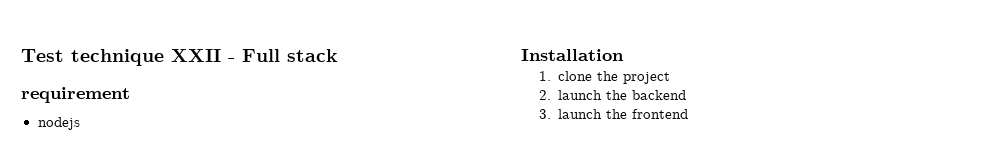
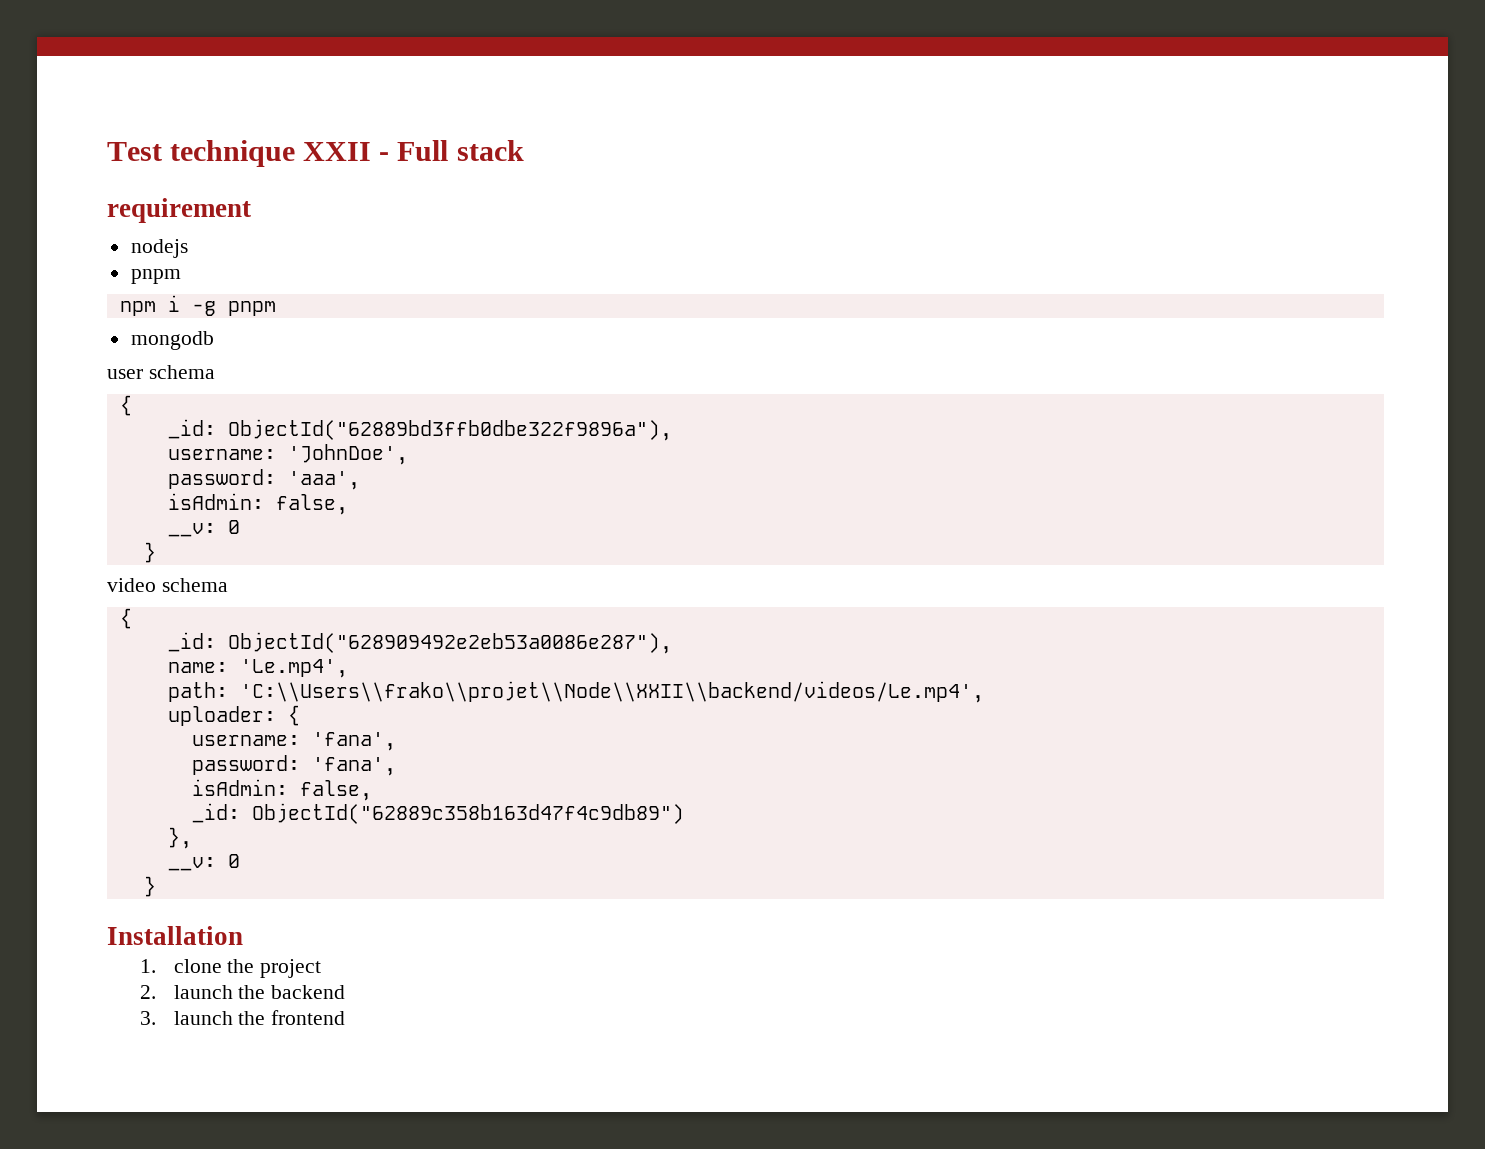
(80, 123) none -> [130,269,181,284] [119,295,276,316] [130,331,214,350] [107,365,215,379] [119,395,132,416] [167,419,672,441] [167,444,408,465] [167,469,360,490] [167,493,348,515] [167,520,240,537] [143,542,156,563] [107,578,228,592] [119,608,132,629] [167,632,672,654] [167,659,348,678] [167,681,984,703] [167,705,300,726] [191,732,396,751] [191,755,396,776] [191,779,372,801] [191,803,684,824] [167,827,192,849] [167,854,240,871] [143,876,156,897] // pnpm // npm i -g pnpm // mongodb // user schema // { // _id: ObjectId("62889bd3ffb0dbe322f9896a"), // username: 'JohnDoe', // password: 'aaa', // isAdmin: false, // __v: 0 // } // video schema // { // _id: ObjectId("628909492e2eb53a0086e287"), // name: 'Le.mp4', // path: 'C:\\Users\\frako\\projet\\Node\\XXII\\backend/videos/Le.mp4', // uploader: { // username: 'fana', // password: 'fana', // isAdmin: false, // _id: ObjectId("62889c358b163d47f4c9db89") // }, // __v: 0 // }

